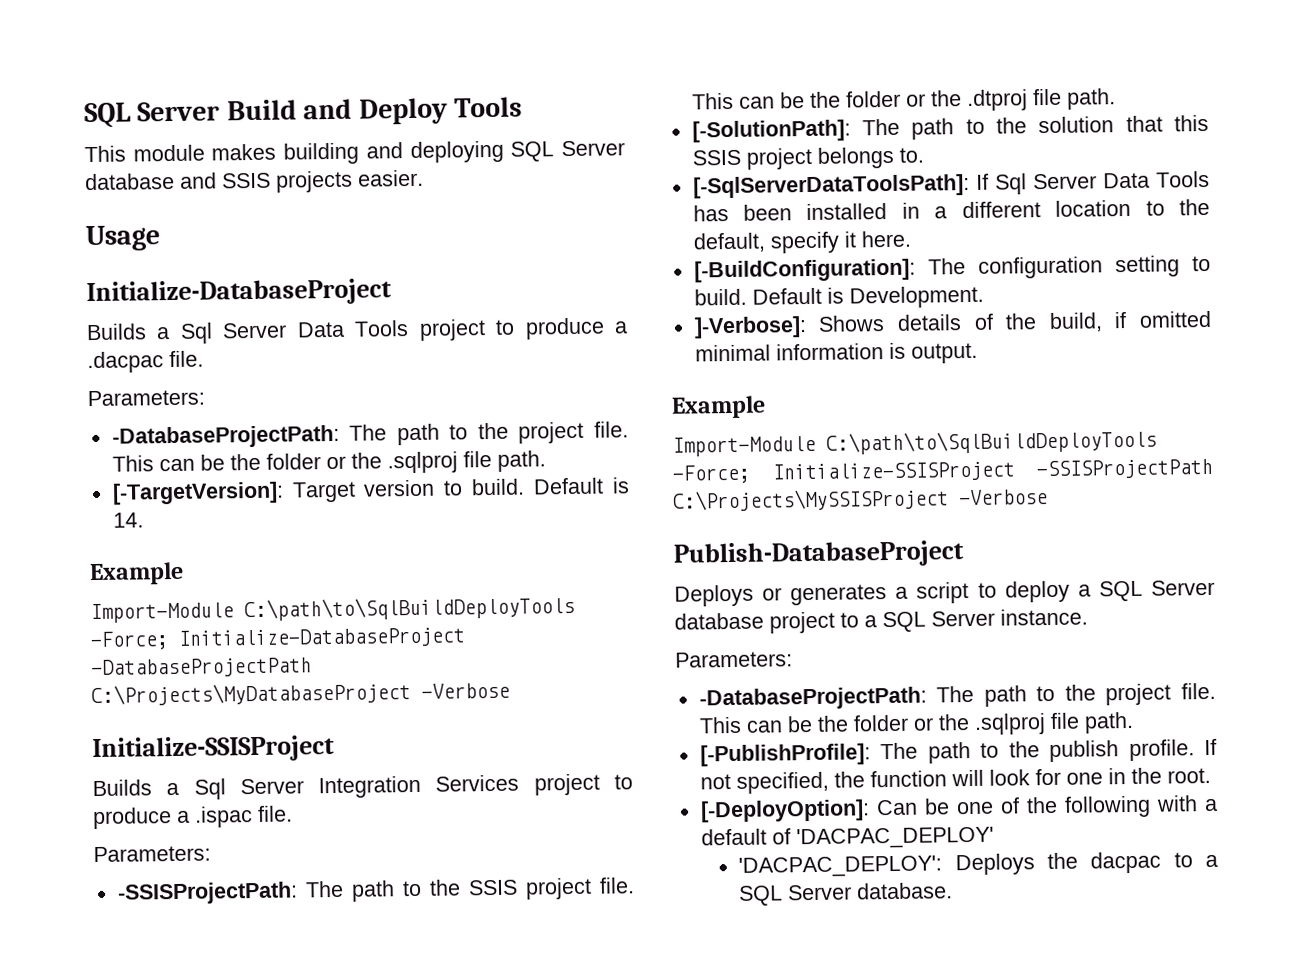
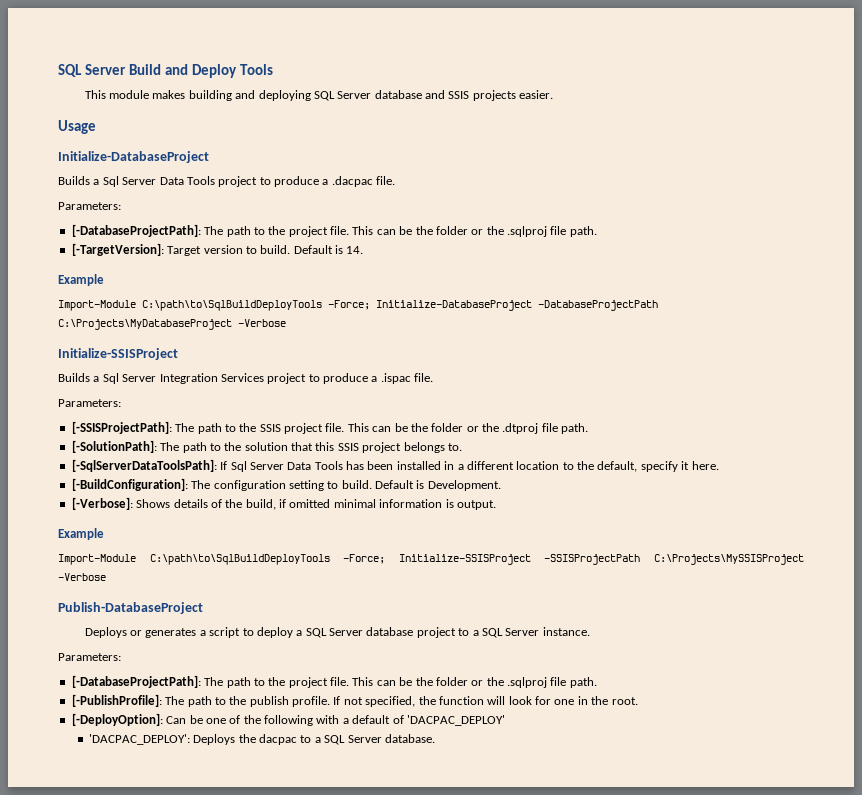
[111,424,340,449] -DatabaseProjectPath: -> [71,224,201,237] [-DatabaseProjectPath]:
[116,881,298,905] -SSISProjectPath: -> [71,421,172,434] [-SSISProjectPath]:
[693,316,807,339] ]-Verbose]: -> [71,497,133,510] [-Verbose]:
[698,686,927,711] -DatabaseProjectPath: -> [71,675,201,688] [-DatabaseProjectPath]:

